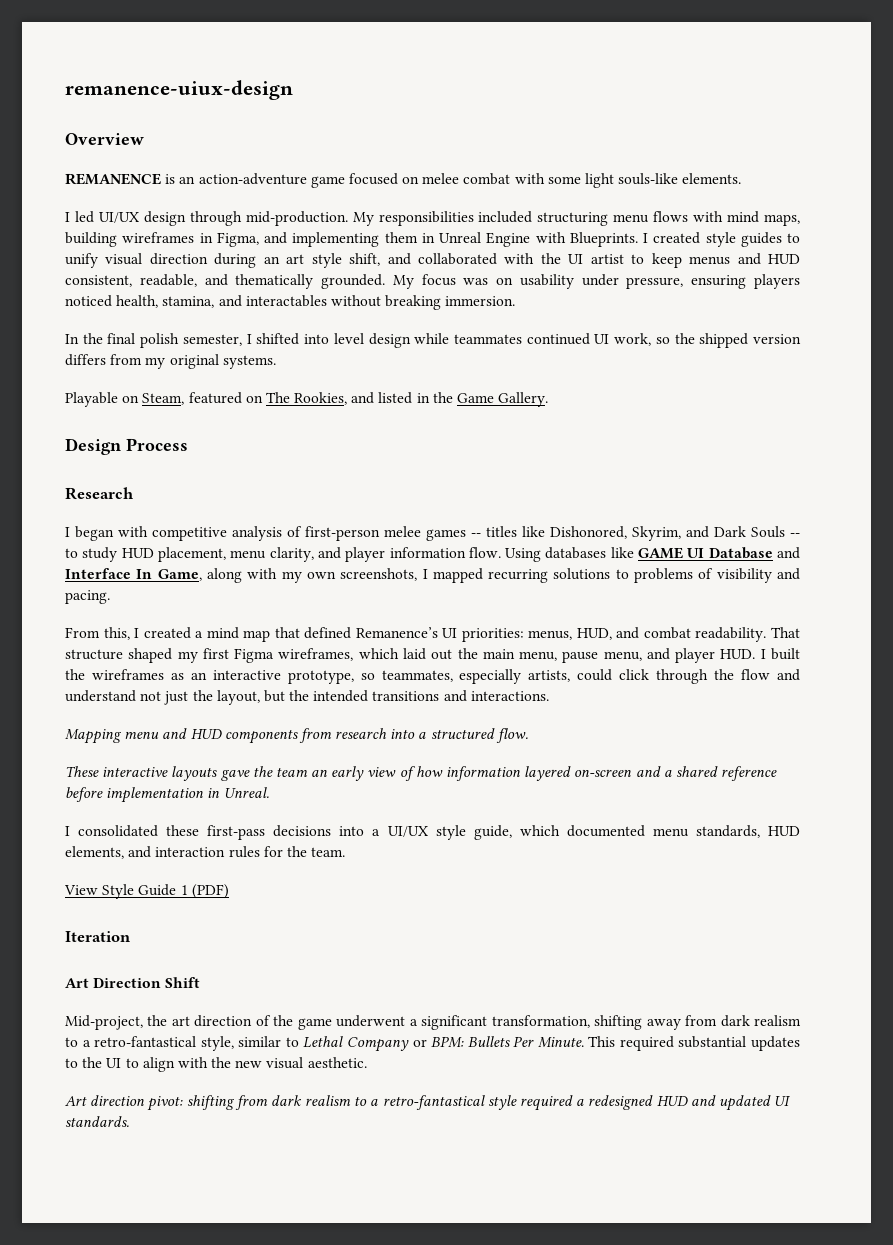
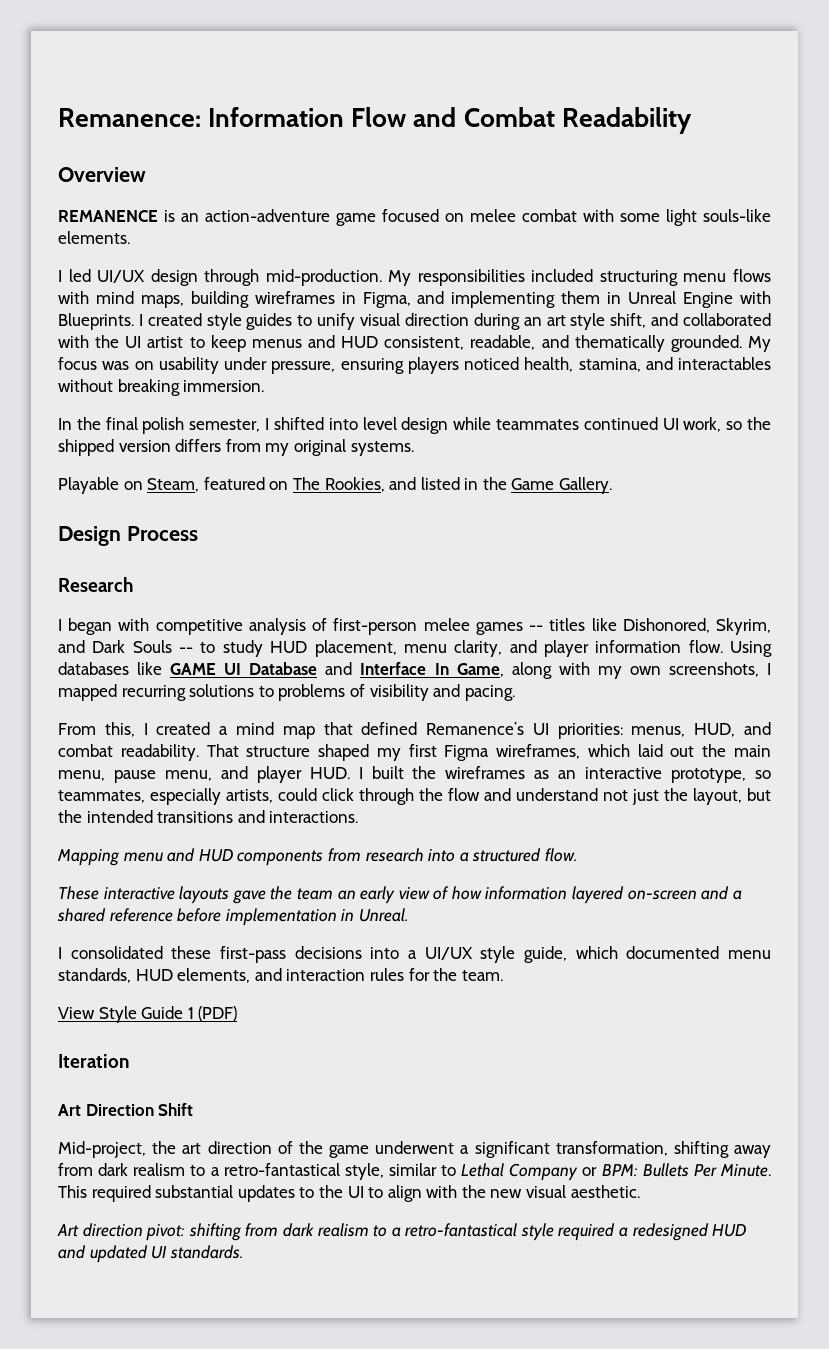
[65,80,293,100] remanence-uiux-design -> [58,107,692,134] Remanence: Information Flow and Combat Readability

